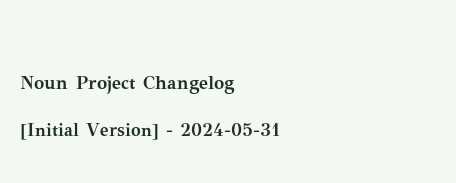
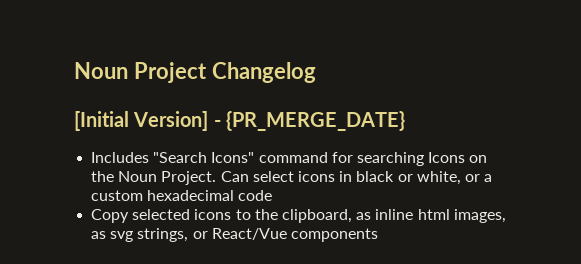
[179,123,281,136] 2024-05-31 -> [225,111,405,131] [91,152,488,166] [91,171,493,185] [91,190,273,201] [91,209,506,223] [91,228,378,242] {PR_MERGE_DATE} // Includes "Search Icons" command for searching Icons on the Noun Project. Can select icons in black or white, or a custom hexadecimal code // Copy selected icons to the clipboard, as inline html images, as svg strings, or React/Vue components

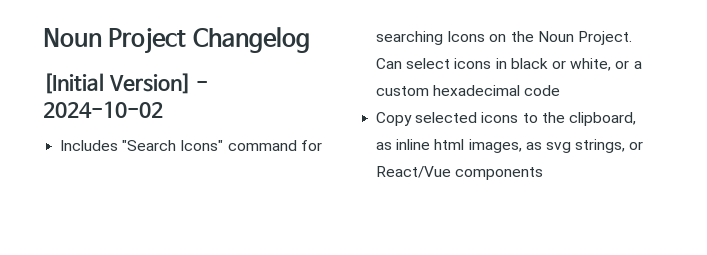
[225,111,405,131] {PR_MERGE_DATE} -> [43,101,163,118] 2024-10-02

